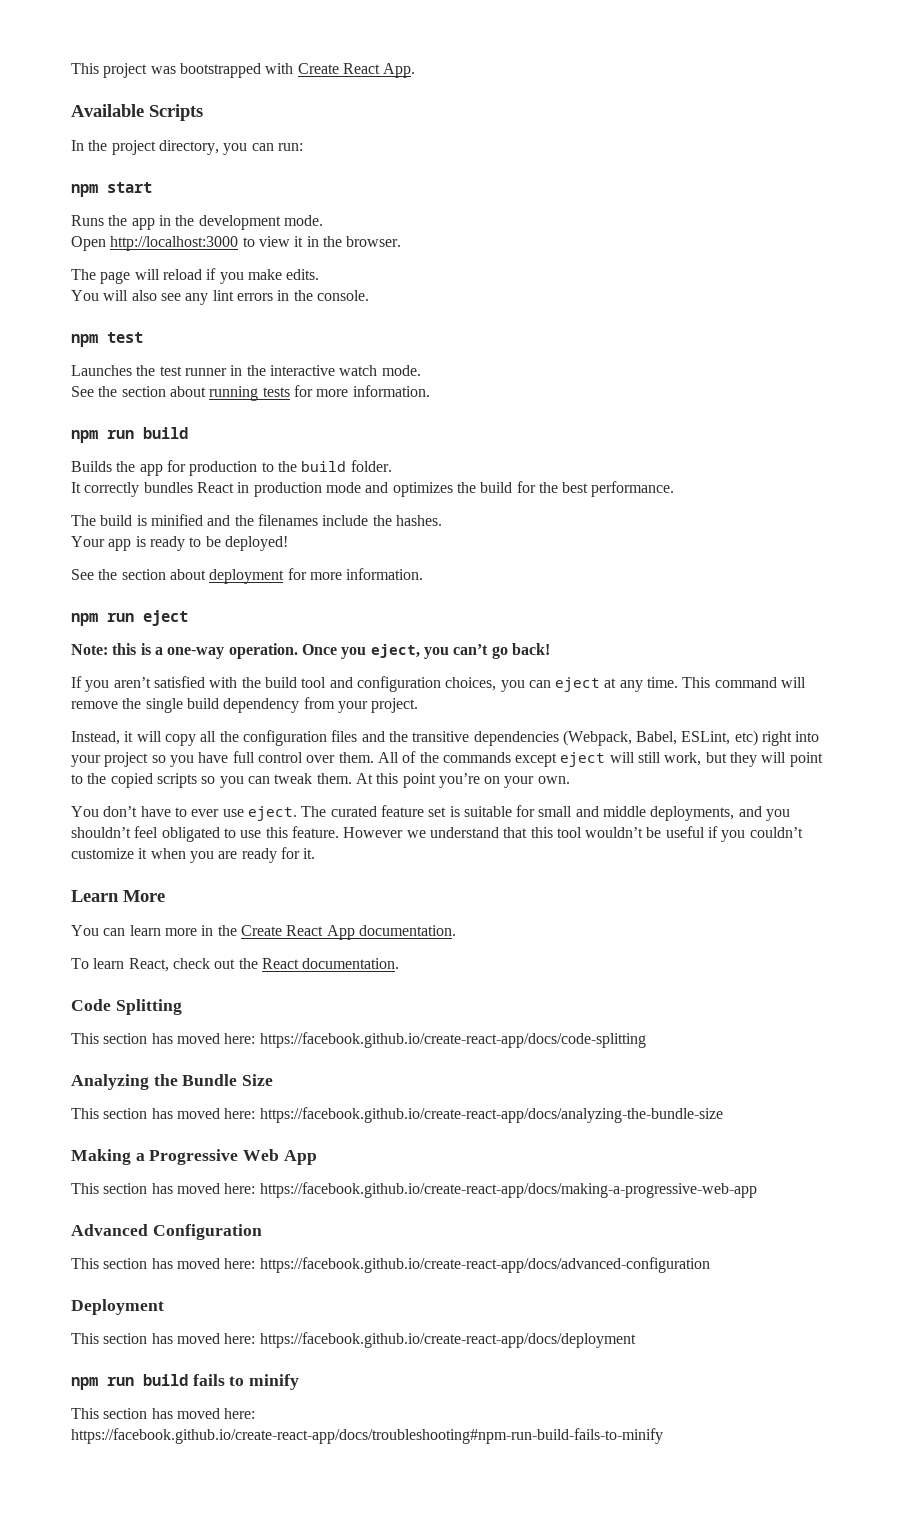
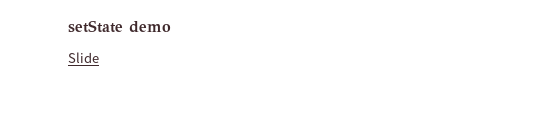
[71,63,416,78] [71,104,203,121] [71,140,303,155] [71,182,152,197] [71,215,323,230] [71,236,402,251] [71,268,320,284] [71,290,369,305] [71,332,143,347] [71,365,421,376] [71,385,430,401] [71,427,188,443] [71,460,392,476] [71,481,675,497] [71,514,442,526] [71,536,288,551] [71,568,424,584] [71,610,188,626] [71,643,550,659] [71,676,807,692] [71,697,419,713] [71,730,820,746] [71,751,823,767] [71,773,570,788] [71,805,791,821] [71,826,803,842] [71,847,316,863] [71,890,165,902] [71,925,456,940] [71,958,400,972] [71,999,182,1015] [71,1032,646,1048] [71,1074,274,1090] [71,1107,723,1123] [71,1149,317,1165] [71,1182,757,1198] [71,1224,262,1240] [71,1257,710,1273] [71,1299,164,1315] [71,1332,636,1348] [71,1374,300,1390] [71,1408,256,1419] [71,1428,663,1444] This project was bootstrapped with Create React App. // Available Scripts // In the project directory, you can run: // npm start // Runs the app in the development mode. // Open http://localhost:3000 to view it in the browser. // The page will reload if you make edits. // You will also see any lint errors in the console. // npm test // Launches the test runner in the interactive watch mode. // See the section about running tests for more information. // npm run build // Builds the app for production to the build folder. // It correctly bundles React in production mode and optimizes the build for the best performance. // The build is minified and the filenames include the hashes. // Your app is ready to be deployed! // See the section about deployment for more information. // npm run eject // Note: this is a one-way operation. Once you eject, you can’t go back! // If you aren’t satisfied with the build tool and configuration choices, you can eject at any time. This command will remove the single build dependency from your project. // Instead, it will copy all the configuration files and the transitive dependencies (Webpack, Babel, ESLint, etc) right into your project so you have full control over them. All of the commands except eject will still work, but they will point to the copied scripts so you can tweak them. At this point you’re on your own. // You don’t have to ever use eject. The curated feature set is suitable for small and middle deployments, and you shouldn’t feel obligated to use this feature. However we understand that this tool wouldn’t be useful if you couldn’t customize it when you are ready for it. // Learn More // You can learn more in the Create React App documentation. // To learn React, check out the React documentation. // Code Splitting // This section has moved here: https://facebook.github.io/create-react-app/docs/code-splitting // Analyzing the Bundle Size // This section has moved here: https://facebook.github.io/create-react-app/docs/analyzing-the-bundle-size // Making a Progressive Web App // This section has moved here: https://facebook.github.io/create-react-app/docs/making-a-progressive-web-app // Advanced Configuration // This section has moved here: https://facebook.github.io/create-react-app/docs/advanced-configuration // Deployment // This section has moved here: https://facebook.github.io/create-react-app/docs/deployment // npm run build fails to minify // This section has moved here: https://facebook.github.io/create-react-app/docs/troubleshooting#npm-run-build-fails-to-minify -> [68,20,171,33] [68,52,99,63] setState demo // Slide

